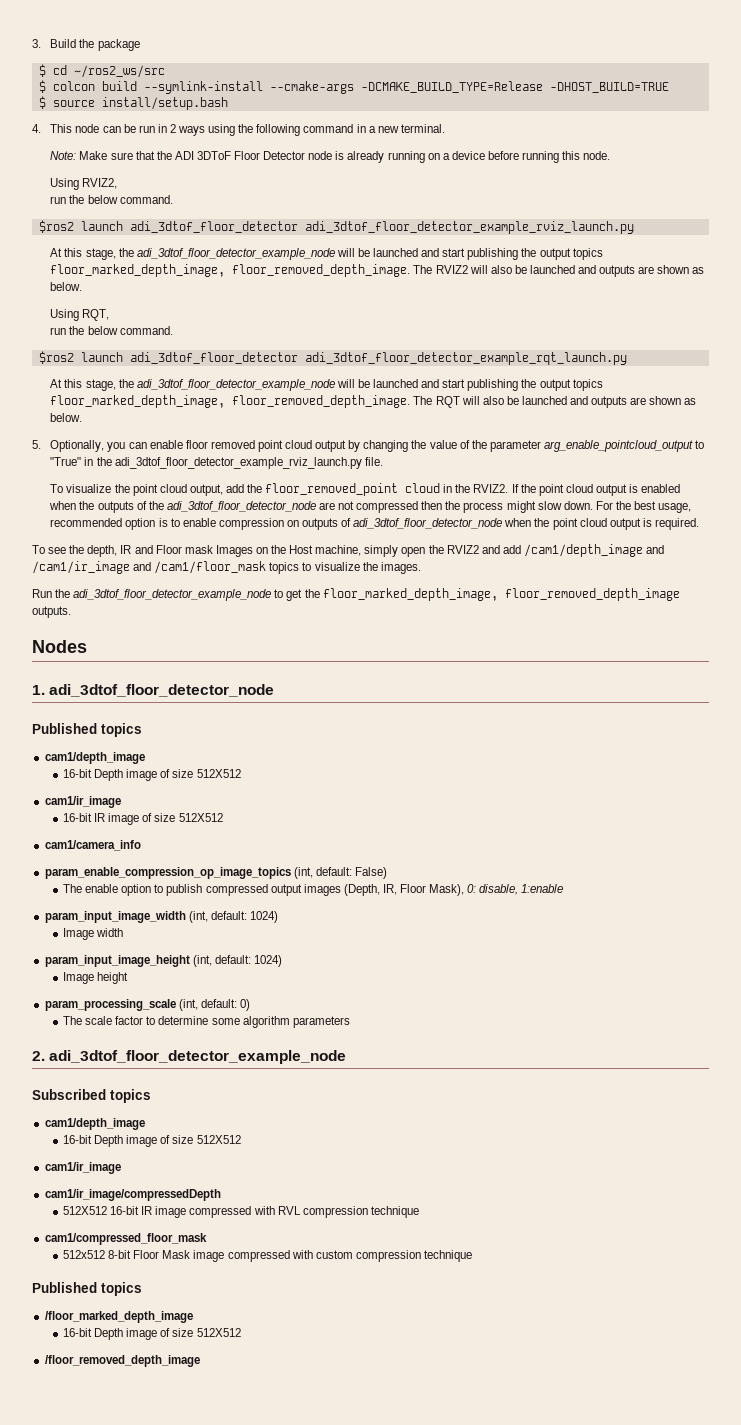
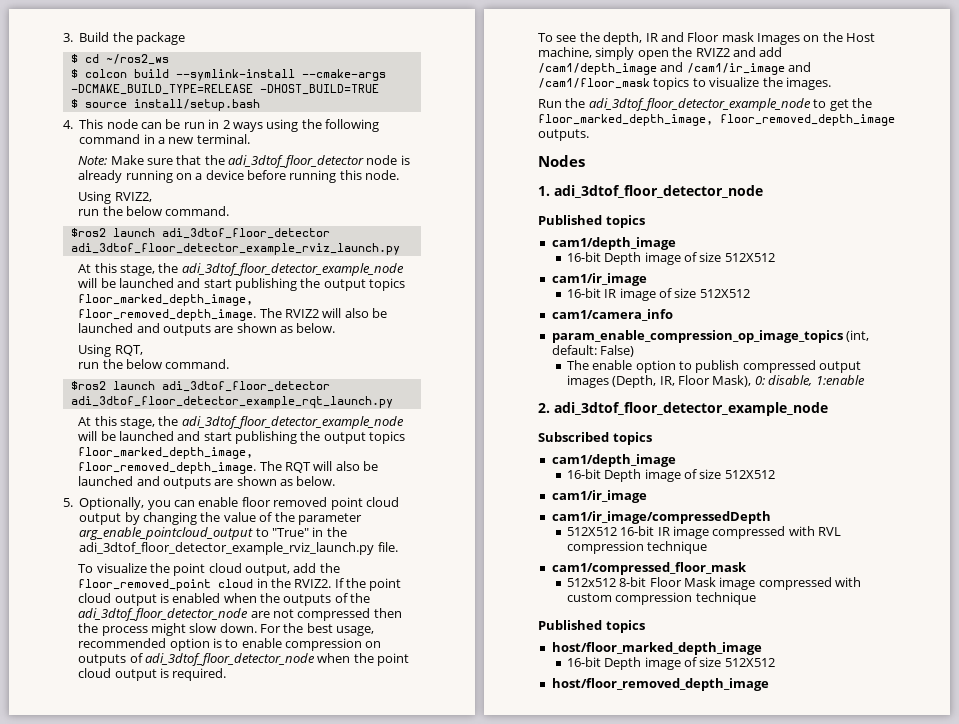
[73,65,165,78] ~/ros2_ws/src -> [105,54,169,65] ~/ros2_ws
[360,81,543,93] -DCMAKE_BUILD_TYPE=Release -> [70,84,253,95] -DCMAKE_BUILD_TYPE=RELEASE
[174,151,306,160] ADI 3DToF Floor Detector -> [228,155,365,168] adi_3dtof_floor_detector
[44,911,278,923] [62,928,124,940] [44,955,282,967] [62,972,129,984] [44,999,250,1011] [62,1016,350,1028] // param_input_image_width (int, default: 1024) // Image width // param_input_image_height (int, default: 1024) // Image height // param_processing_scale (int, default: 0) // The scale factor to determine some algorithm parameters -> (865, 380) none
[44,1311,193,1323] [62,1328,241,1340] [44,1355,200,1367] /floor_marked_depth_image // 16-bit Depth image of size 512X512 // /floor_removed_depth_image -> [551,642,762,655] [566,657,775,670] [551,678,769,691] host/floor_marked_depth_image // 16-bit Depth image of size 512X512 // host/floor_removed_depth_image

